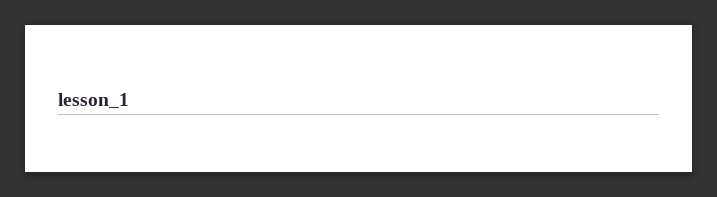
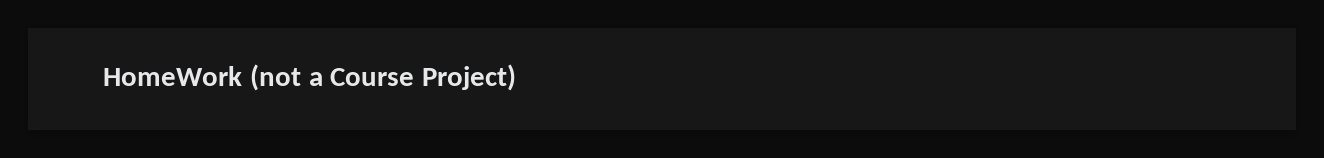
[58,93,129,108] lesson_1 -> [103,64,517,91] HomeWork (not a Course Project)

